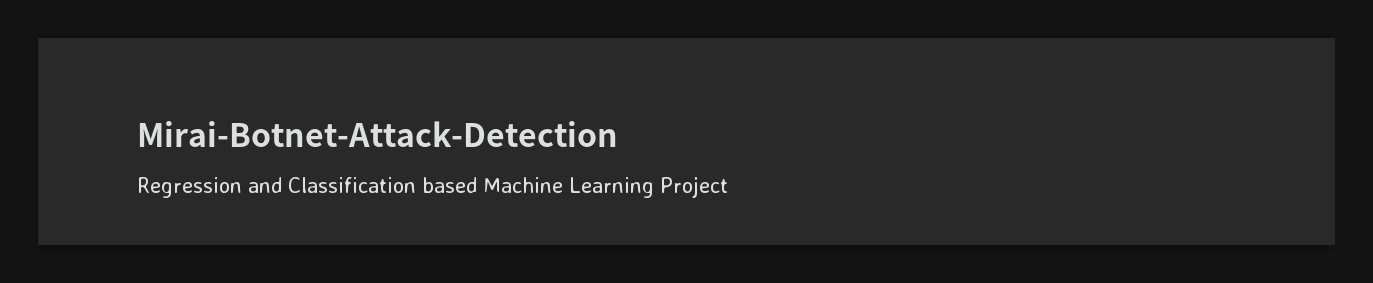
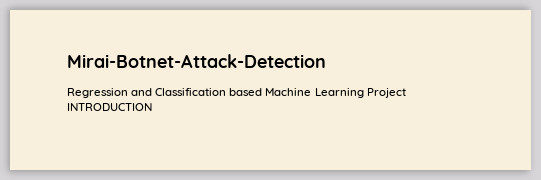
(728, 187) none -> [67,103,152,111] INTRODUCTION

